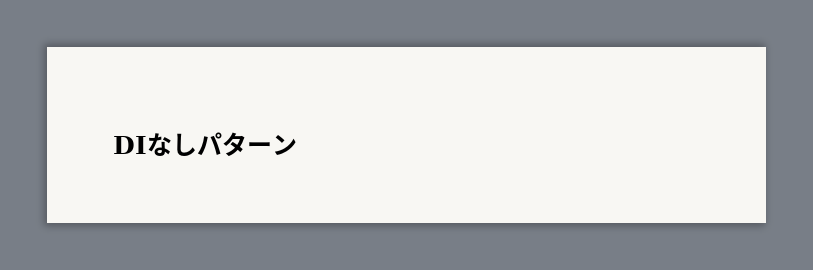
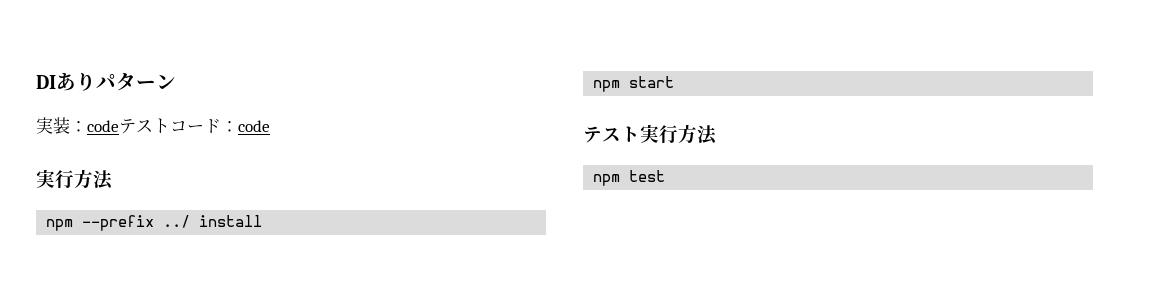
[147,133,197,156] なし -> [56,72,96,91] あり
(297, 145) none -> [36,117,270,134] [36,169,113,190] [46,215,263,231] [593,76,675,92] [583,124,717,145] [593,170,666,186] // 実装：codeテストコード：code // 実行方法 // npm --prefix ../ install // npm start // テスト実行方法 // npm test

